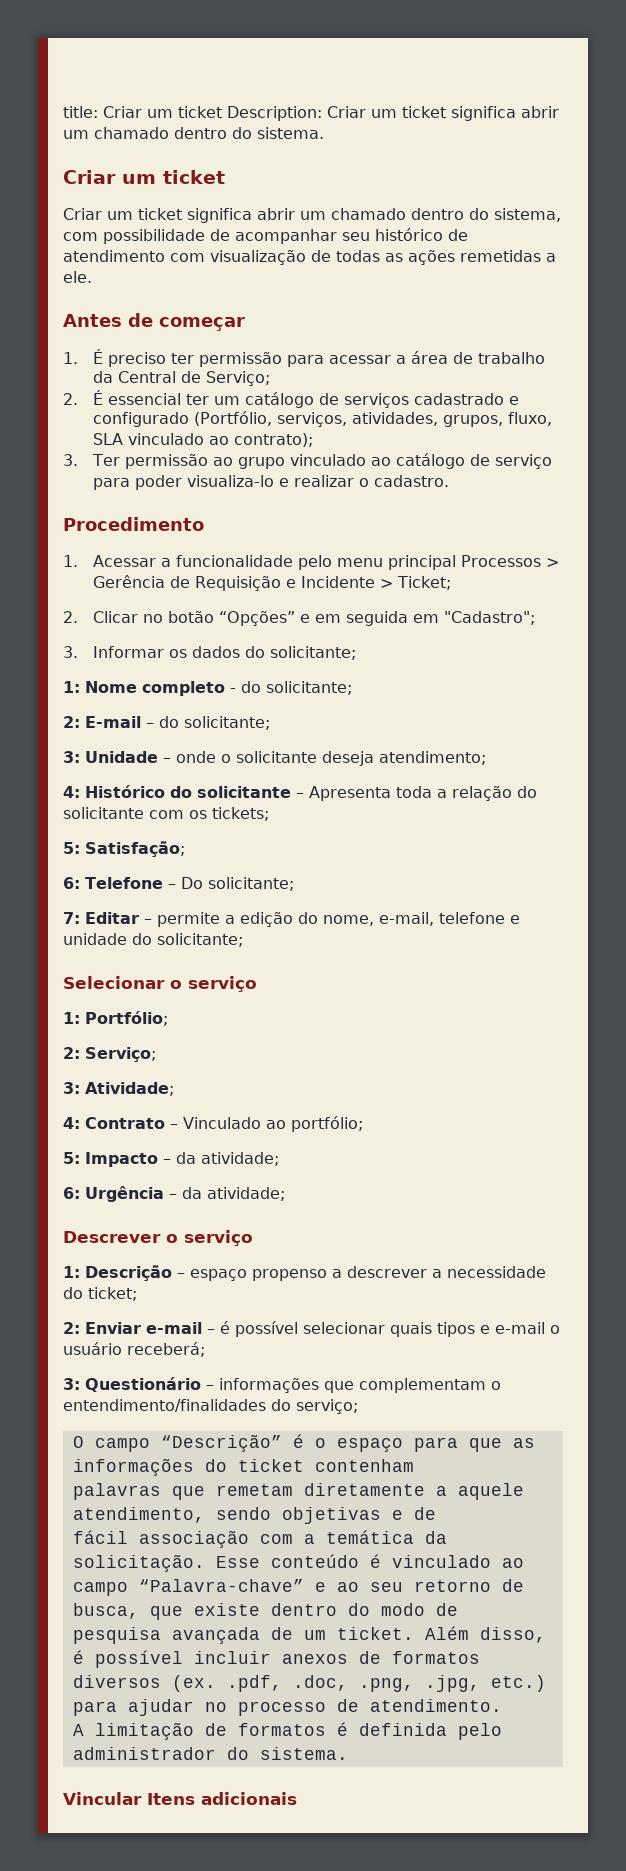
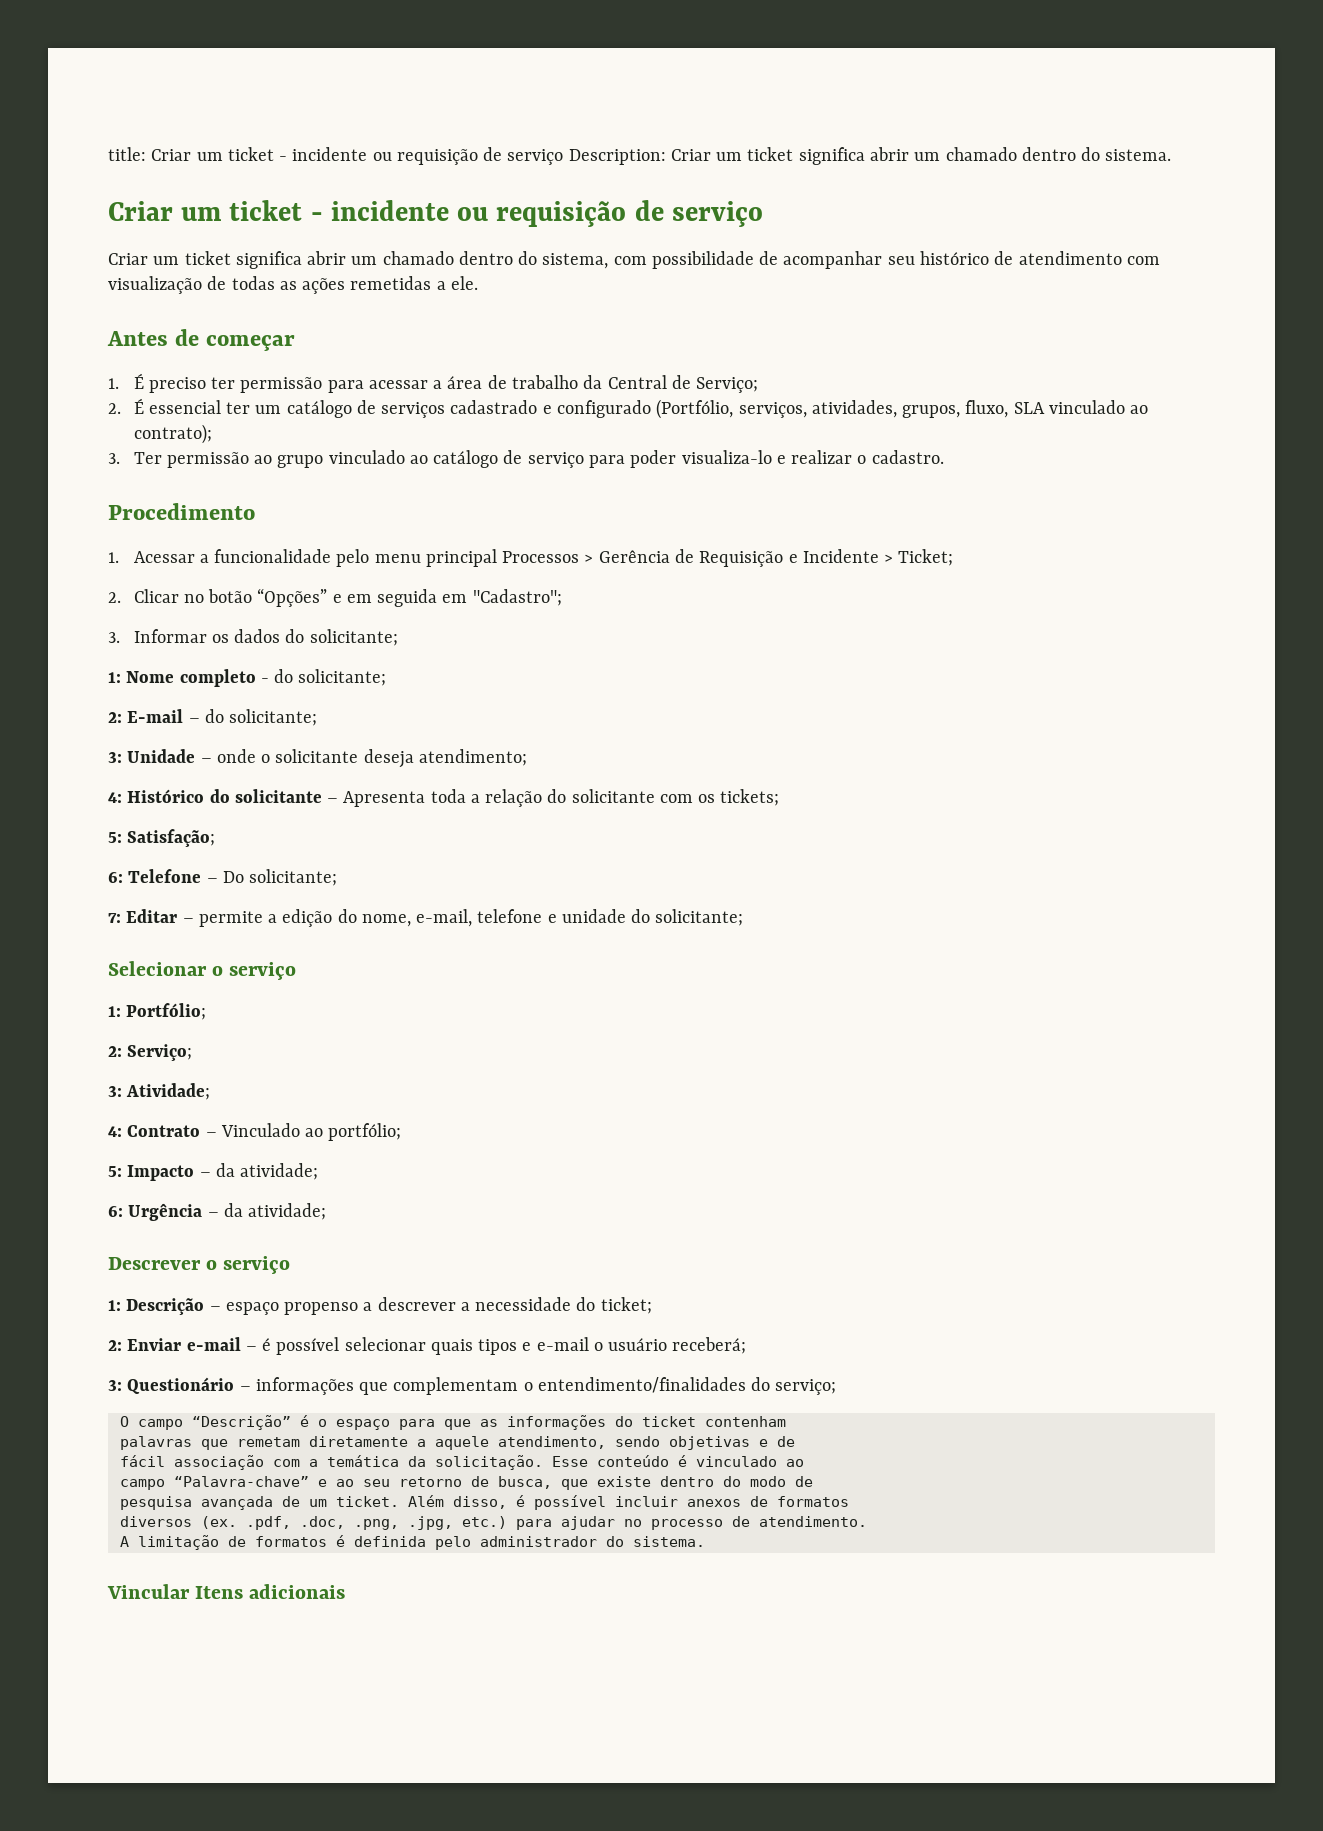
(222, 112) none -> [279,147,564,165] - incidente ou requisição de serviço
(225, 177) none -> [310,200,763,227] - incidente ou requisição de serviço

